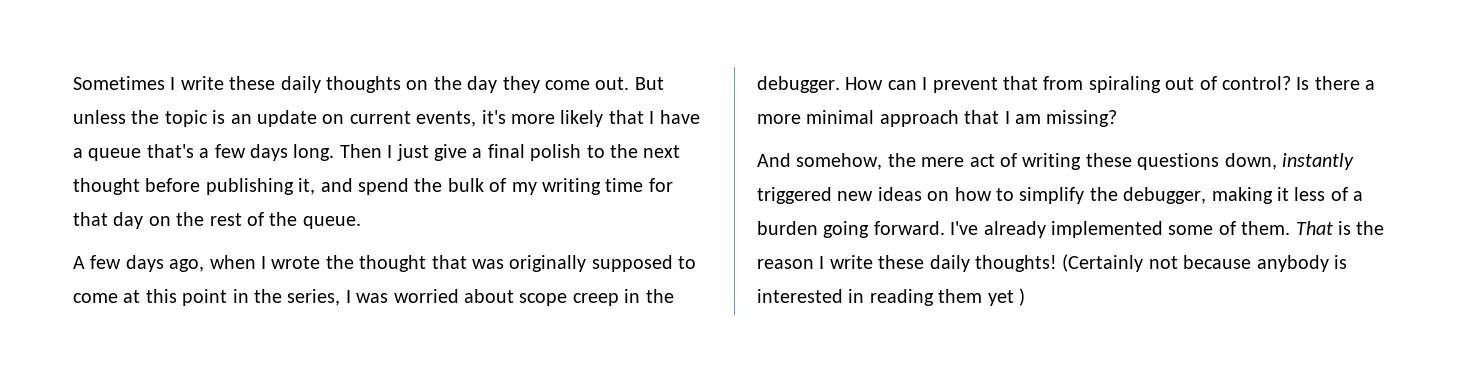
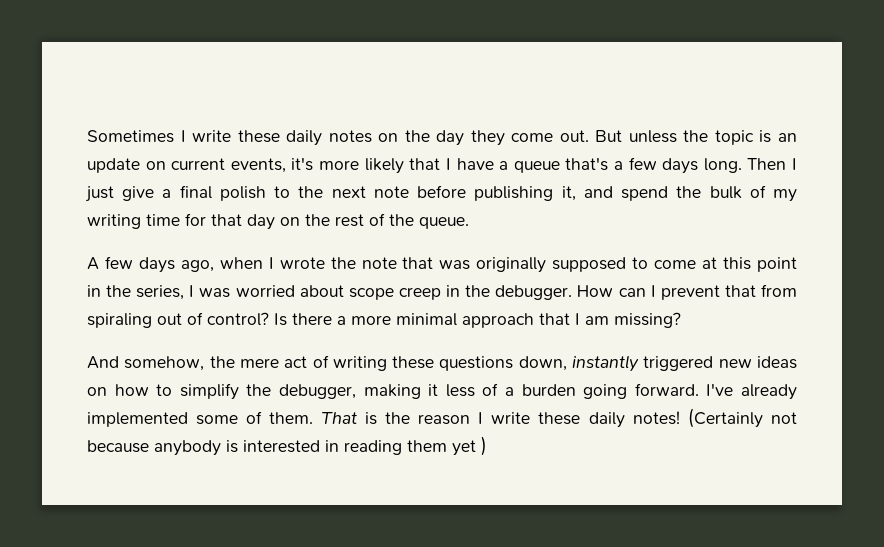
[326,76,401,93] thoughts -> [328,130,372,143] notes
[73,178,140,195] thought -> [373,186,409,198] note
[359,255,427,272] thought -> [361,257,397,269] note
[975,255,1057,272] thoughts! -> [632,411,680,425] notes!

